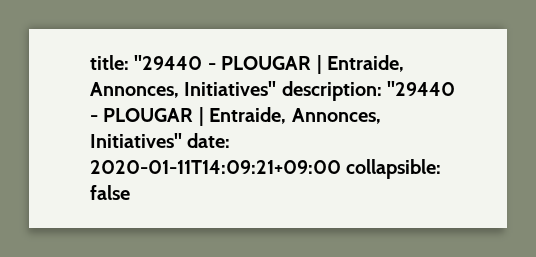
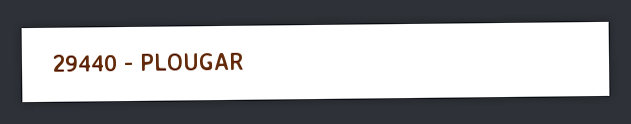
[90,55,404,74] [90,81,456,101] [90,107,381,126] [90,133,231,148] [90,159,442,179] [90,185,130,200] title: "29440 - PLOUGAR | Entraide, Annonces, Initiatives" description: "29440 - PLOUGAR | Entraide, Annonces, Initiatives" date: 2020-01-11T14:09:21+09:00 collapsible: false -> [52,52,245,72] 29440 - PLOUGAR

